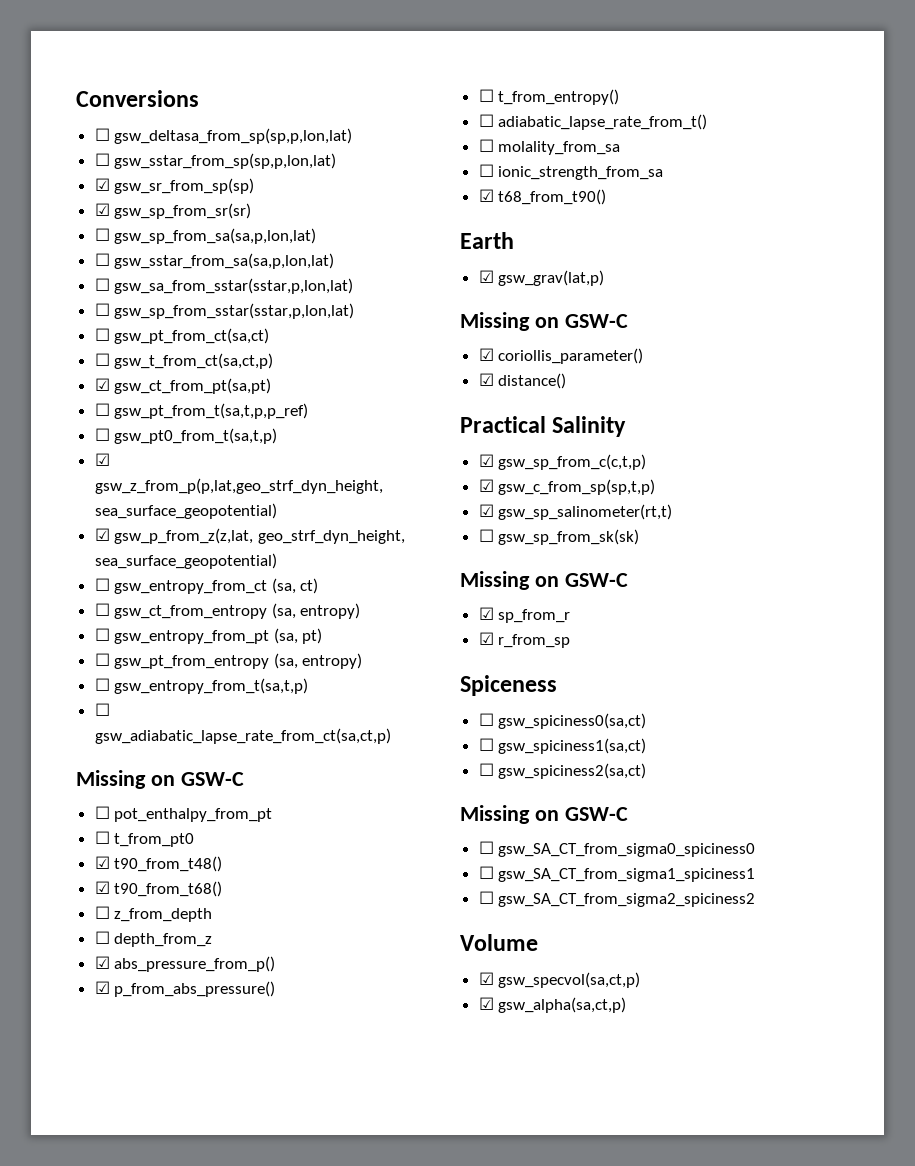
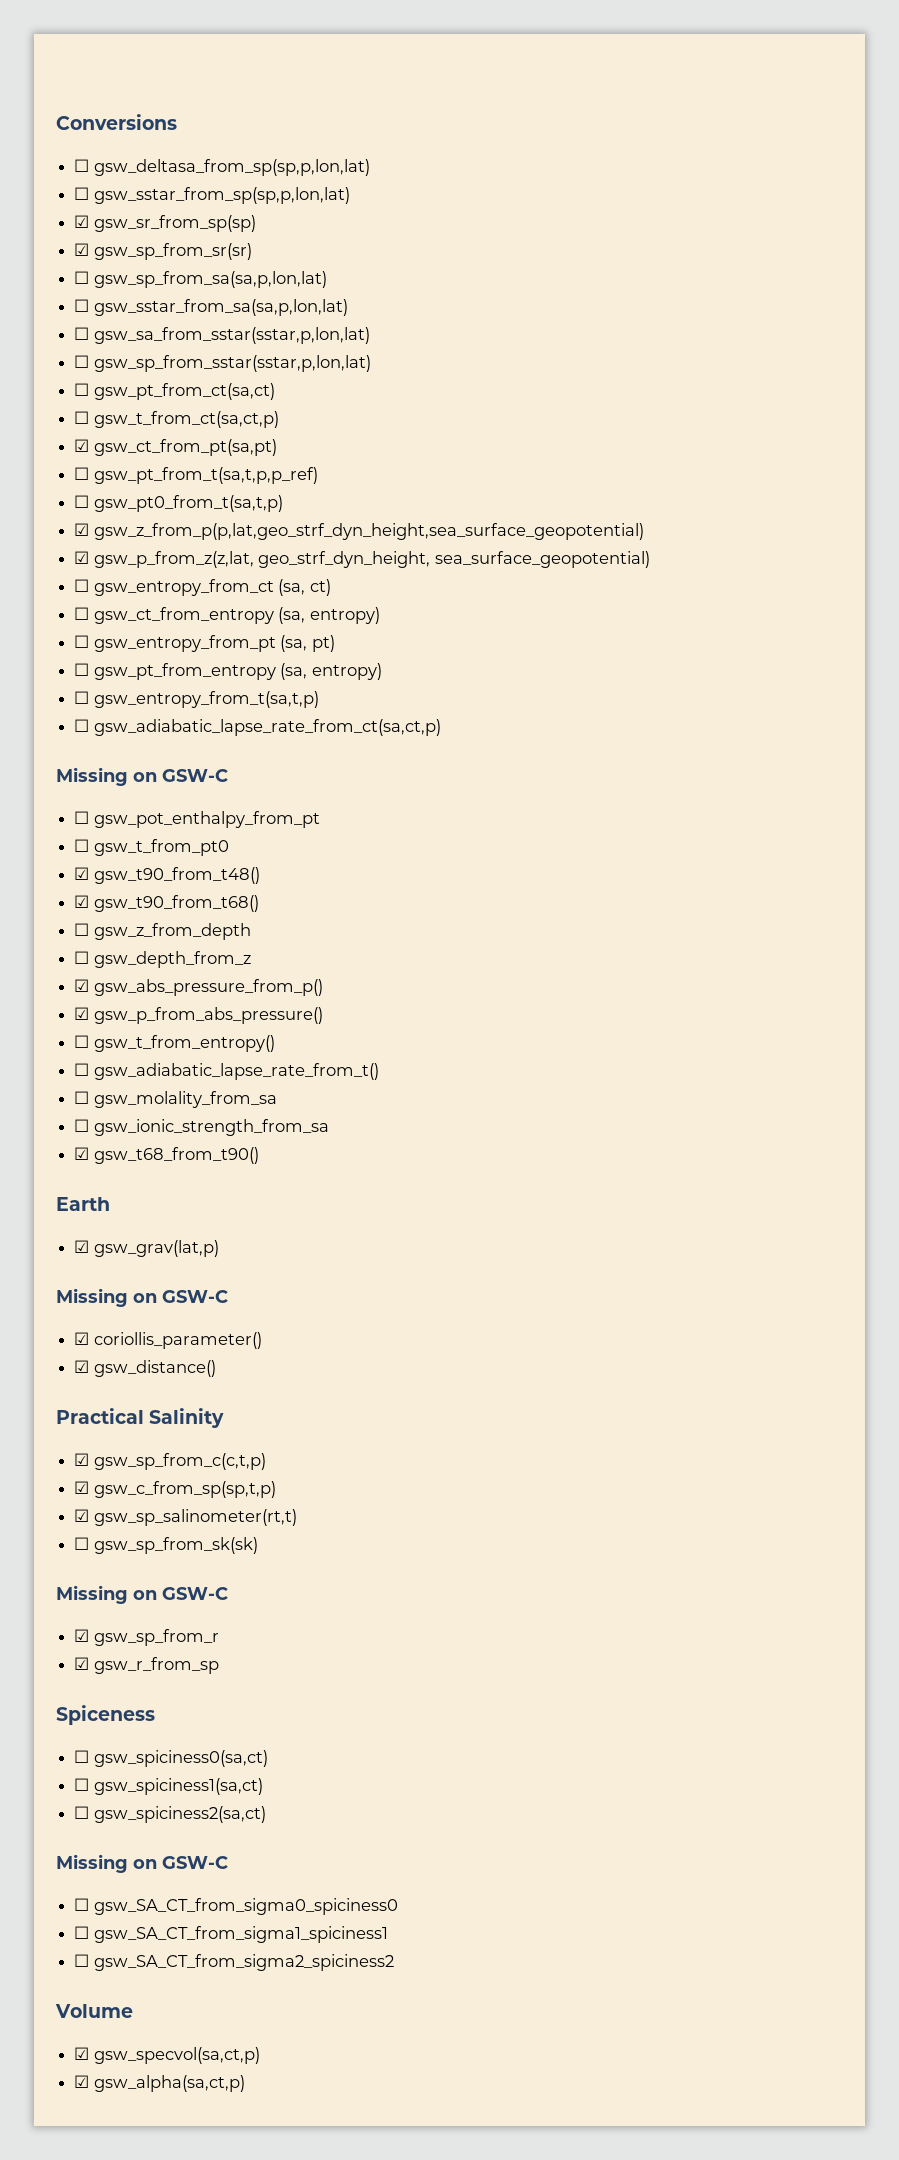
[114,808,273,822] [94,831,195,847] [94,856,223,872] [94,881,223,897] [94,906,213,922] [94,931,213,947] [94,956,276,972] [94,981,276,997] [478,89,620,105] [478,114,708,130] [478,139,621,155] [478,164,664,180] [478,189,607,205] pot_enthalpy_from_pt // ☐ t_from_pt0 // ☑ t90_from_t48() // ☑ t90_from_t68() // ☐ z_from_depth // ☐ depth_from_z // ☑ abs_pressure_from_p() // ☑ p_from_abs_pressure() // ☐ t_from_entropy() // ☐ adiabatic_lapse_rate_from_t() // ☐ molality_from_sa // ☐ ionic_strength_from_sa // ☑ t68_from_t90() -> [93,811,320,828] [74,839,229,856] [74,867,260,884] [74,895,259,912] [74,923,251,940] [74,951,251,968] [74,979,323,996] [74,1007,323,1024] [74,1035,275,1052] [74,1063,379,1080] [74,1091,277,1108] [74,1119,329,1136] [74,1147,259,1164] gsw_pot_enthalpy_from_pt // ☐ gsw_t_from_pt0 // ☑ gsw_t90_from_t48() // ☑ gsw_t90_from_t68() // ☐ gsw_z_from_depth // ☐ gsw_depth_from_z // ☑ gsw_abs_pressure_from_p() // ☑ gsw_p_from_abs_pressure() // ☐ gsw_t_from_entropy() // ☐ gsw_adiabatic_lapse_rate_from_t() // ☐ gsw_molality_from_sa // ☐ gsw_ionic_strength_from_sa // ☑ gsw_t68_from_t90()
[498,373,567,389] distance() -> [93,1360,216,1377] gsw_distance()
[498,609,571,623] [478,632,571,648] sp_from_r // ☑ r_from_sp -> [93,1629,219,1646] [74,1657,219,1674] gsw_sp_from_r // ☑ gsw_r_from_sp

